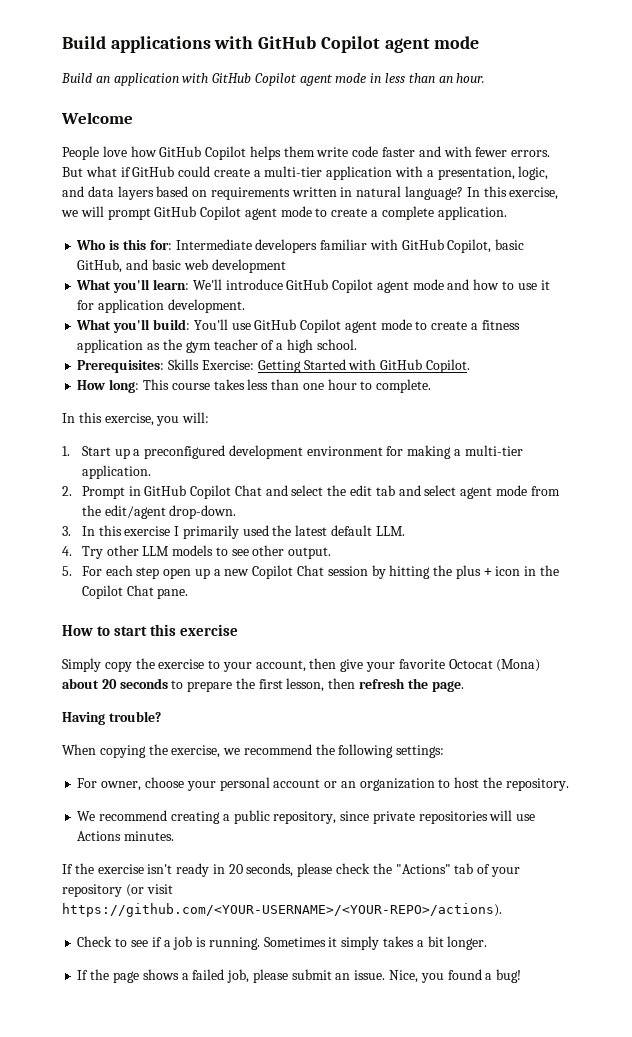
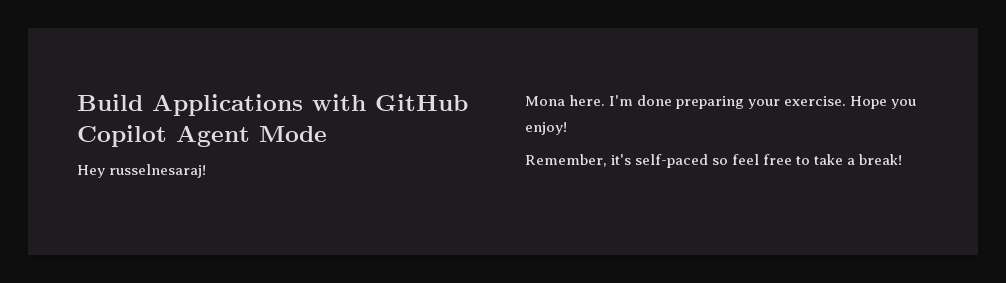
[62,36,480,53] [61,73,486,86] [61,112,133,124] [62,146,551,160] [62,166,549,180] [62,186,559,200] [61,206,507,220] [76,239,525,253] [77,259,286,273] [76,279,550,293] [77,299,245,313] [76,319,520,333] [77,339,357,353] [77,359,470,373] [77,379,432,393] [62,412,210,426] [62,445,523,459] [81,465,151,479] [62,485,560,499] [81,505,237,519] [62,525,405,539] [62,545,332,559] [62,565,560,579] [81,585,189,599] [62,624,239,636] [62,658,541,672] [62,678,464,692] [62,711,161,725] [62,744,445,758] [77,777,569,791] [77,810,536,824] [77,831,175,841] [62,863,520,877] [62,884,173,897] [62,903,502,917] [77,936,488,950] [77,969,522,983] Build applications with GitHub Copilot agent mode // Build an application with GitHub Copilot agent mode in less than an hour. // Welcome // People love how GitHub Copilot helps them write code faster and with fewer errors. But what if GitHub could create a multi-tier application with a presentation, logic, and data layers based on requirements written in natural language? In this exercise, we will prompt GitHub Copilot agent mode to create a complete application. // Who is this for: Intermediate developers familiar with GitHub Copilot, basic GitHub, and basic web development // What you'll learn: We'll introduce GitHub Copilot agent mode and how to use it for application development. // What you'll build: You'll use GitHub Copilot agent mode to create a fitness application as the gym teacher of a high school. // Prerequisites: Skills Exercise: Getting Started with GitHub Copilot. // How long: This course takes less than one hour to complete. // In this exercise, you will: // 1. Start up a preconfigured development environment for making a multi-tier application. // 2. Prompt in GitHub Copilot Chat and select the edit tab and select agent mode from the edit/agent drop-down. // 3. In this exercise I primarily used the latest default LLM. // 4. Try other LLM models to see other output. // 5. For each step open up a new Copilot Chat session by hitting the plus + icon in the Copilot Chat pane. // How to start this exercise // Simply copy the exercise to your account, then give your favorite Octocat (Mona) about 20 seconds to prepare the first lesson, then refresh the page. // Having trouble? // When copying the exercise, we recommend the following settings: // For owner, choose your personal account or an organization to host the repository. // We recommend creating a public repository, since private repositories will use Actions minutes. // If the exercise isn't ready in 20 seconds, please check the "Actions" tab of your repository (or visit https://github.com/<YOUR-USERNAME>/<YOUR-REPO>/actions). // Check to see if a job is running. Sometimes it simply takes a bit longer. // If the page shows a failed job, please submit an issue. Nice, you found a bug! -> [77,94,468,116] [77,125,327,147] [77,164,207,178] [525,95,917,109] [525,122,567,135] [525,154,903,168] Build Applications with GitHub Copilot Agent Mode // Hey russelnesaraj! // Mona here. I'm done preparing your exercise. Hope you enjoy! // Remember, it's self-paced so feel free to take a break!

